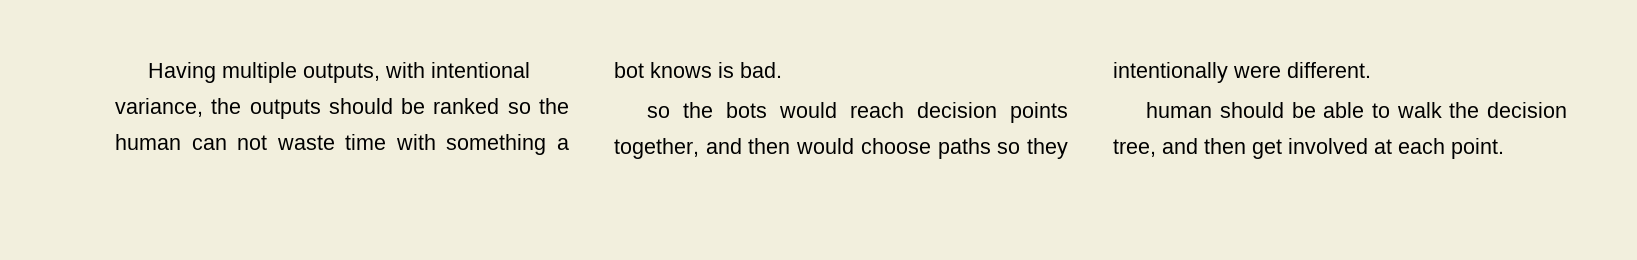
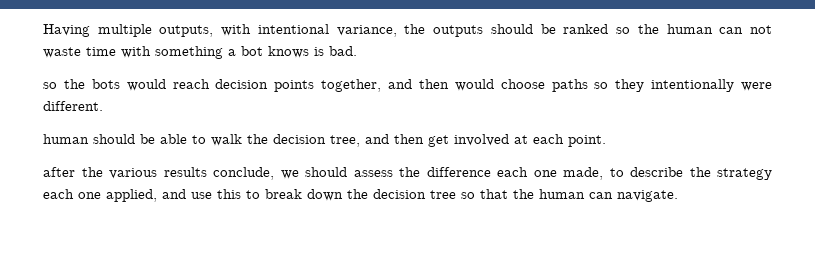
(1504, 148) none -> [43,167,772,180] [43,189,678,202] // after the various results conclude, we should assess the difference each one made, to describe the strategy each one applied, and use this to break down the decision tree so that the human can navigate.

